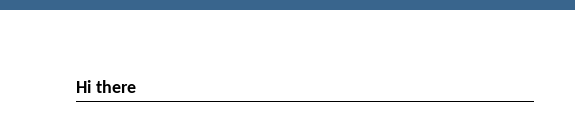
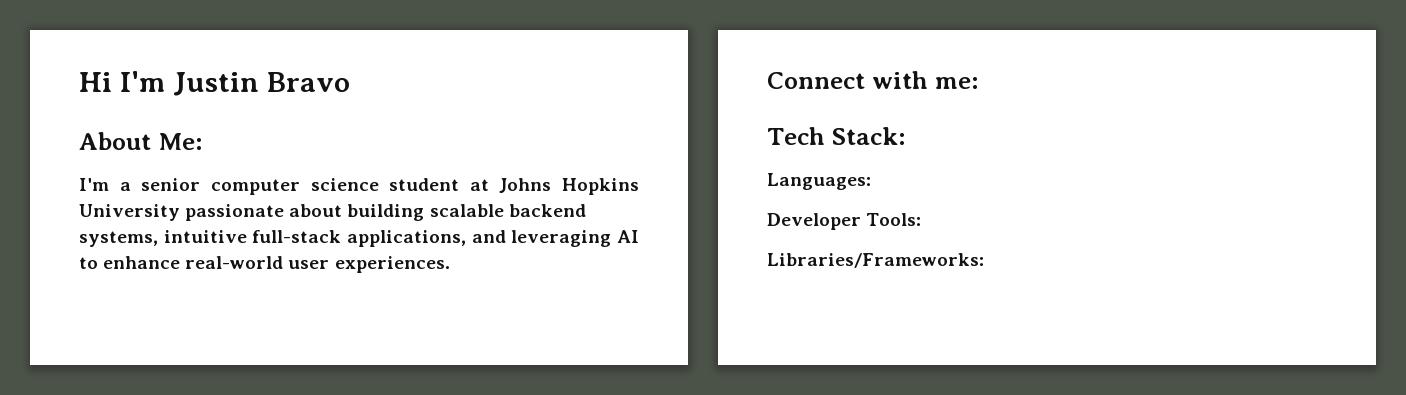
[95,80,136,93] there -> [119,71,350,96] [79,132,203,150] [79,178,639,195] [79,204,586,221] [79,230,640,247] [79,256,450,273] [767,71,979,89] [767,127,906,145] [767,173,871,190] [767,213,922,230] [767,253,984,268] I'm Justin Bravo // About Me: // I'm a senior computer science student at Johns Hopkins University passionate about building scalable backend systems, intuitive full-stack applications, and leveraging AI to enhance real-world user experiences. // Connect with me: // Tech Stack: // Languages: // Developer Tools: // Libraries/Frameworks:

